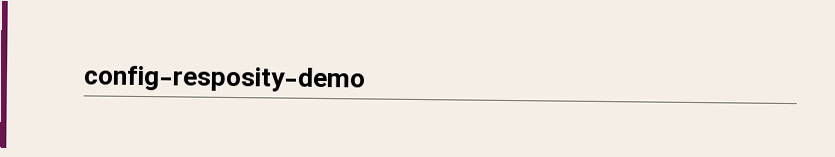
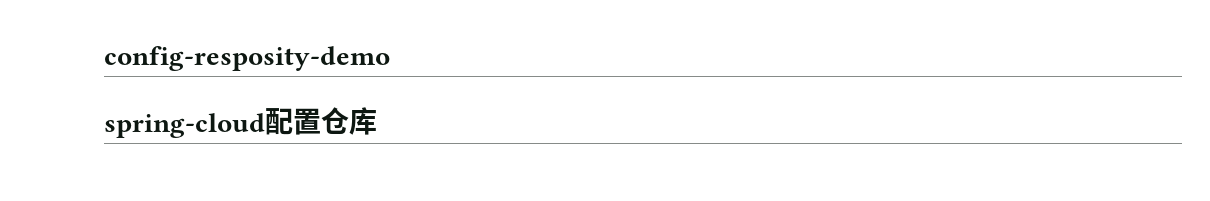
(366, 79) none -> [104,107,377,138] // spring-cloud配置仓库

